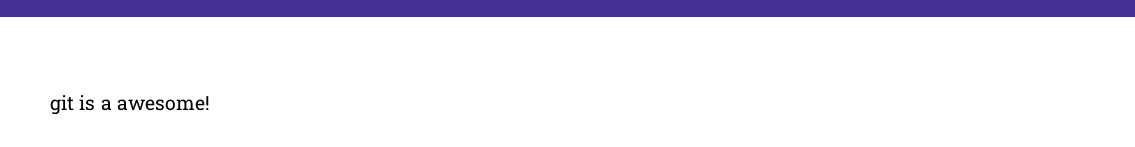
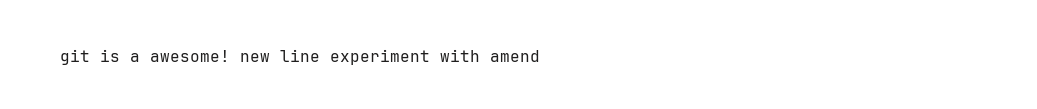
(210, 103) none -> [240,49,540,65] new line experiment with amend

